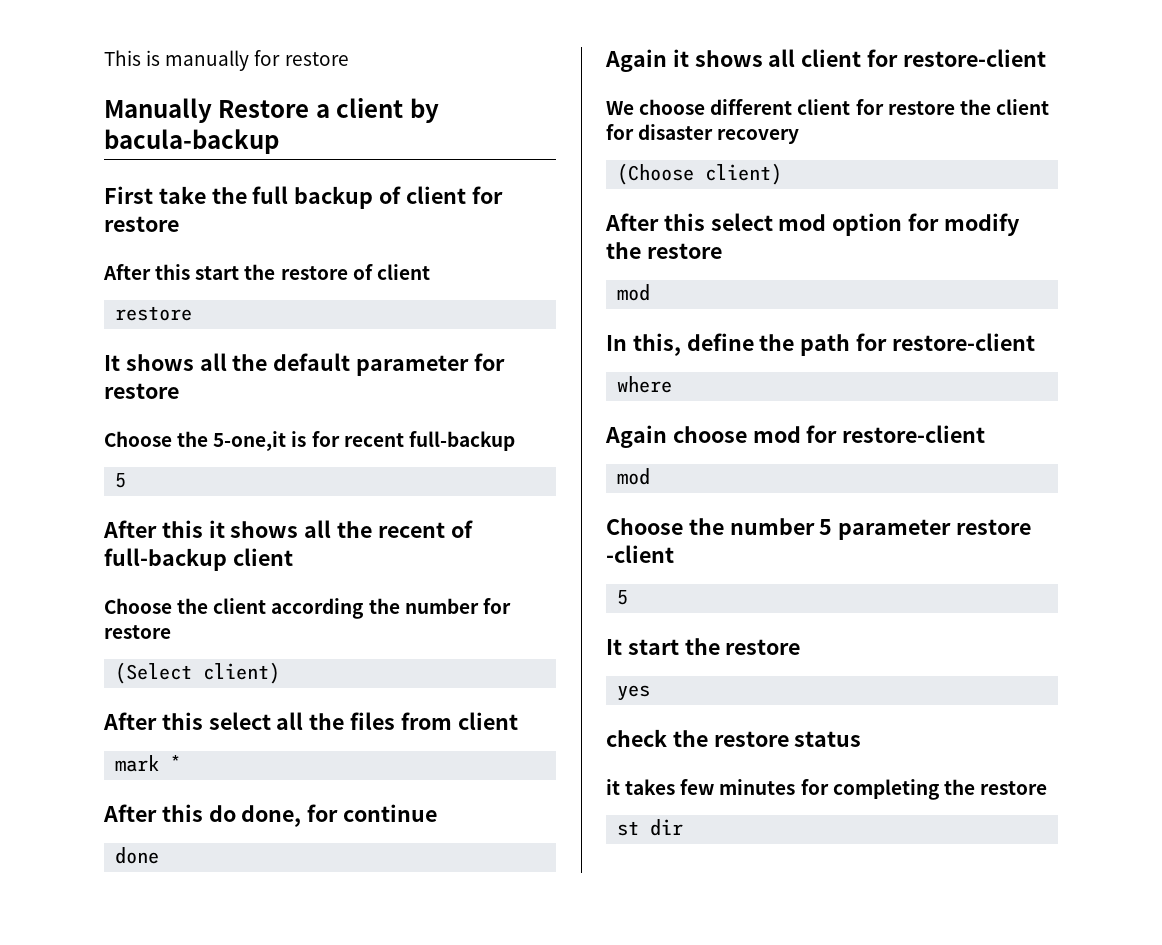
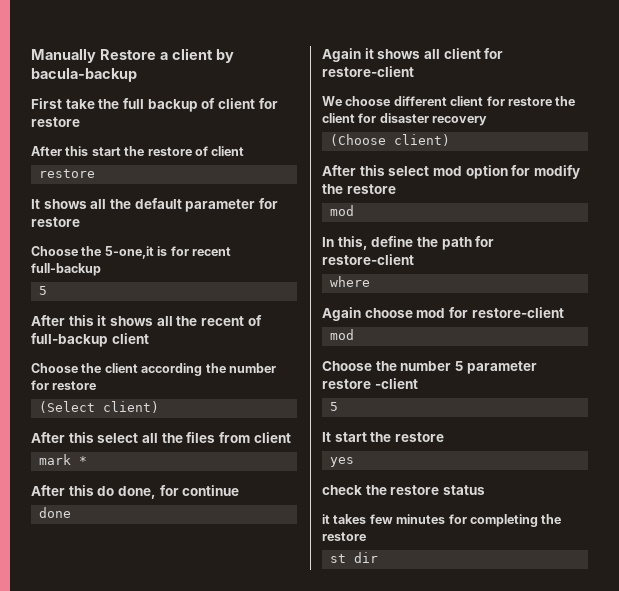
[104,50,349,71] This is manually for restore // -> (31, 56) none

